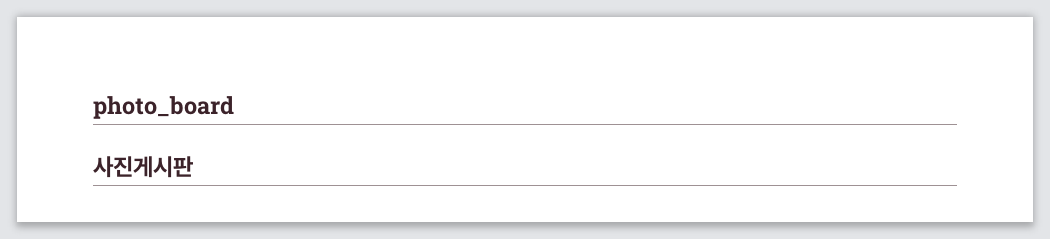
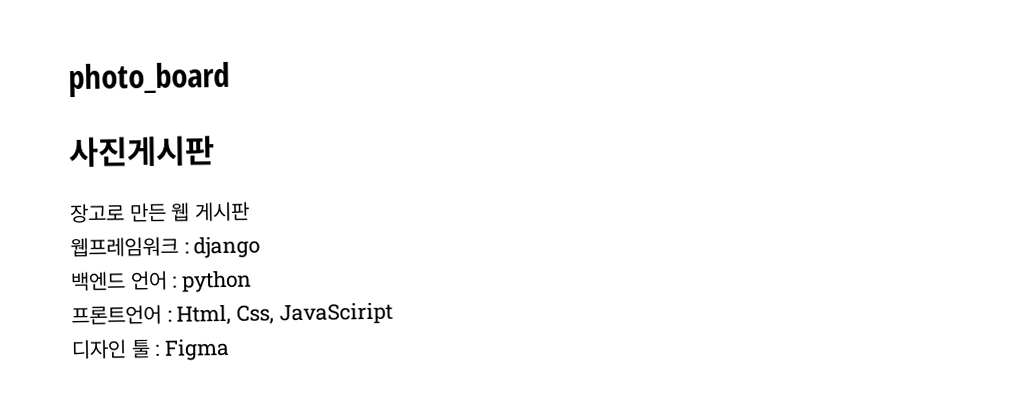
(193, 167) none -> [70,201,251,224] [70,236,261,259] [70,270,253,293] [71,302,393,326] [71,338,231,361] // 장고로 만든 웹 게시판 // 웹프레임워크 : django // 백엔드 언어 : python // 프론트언어 : Html, Css, JavaSciript // 디자인 툴 : Figma

